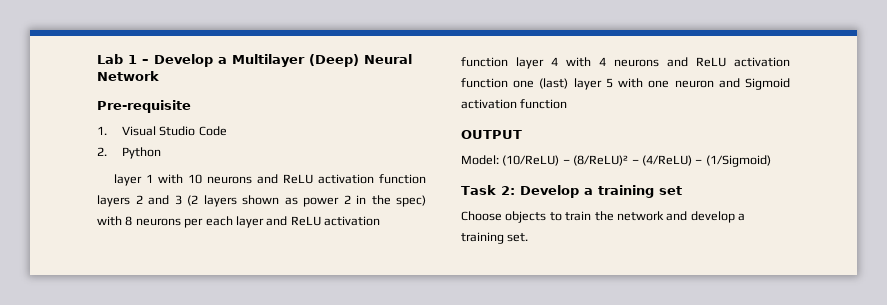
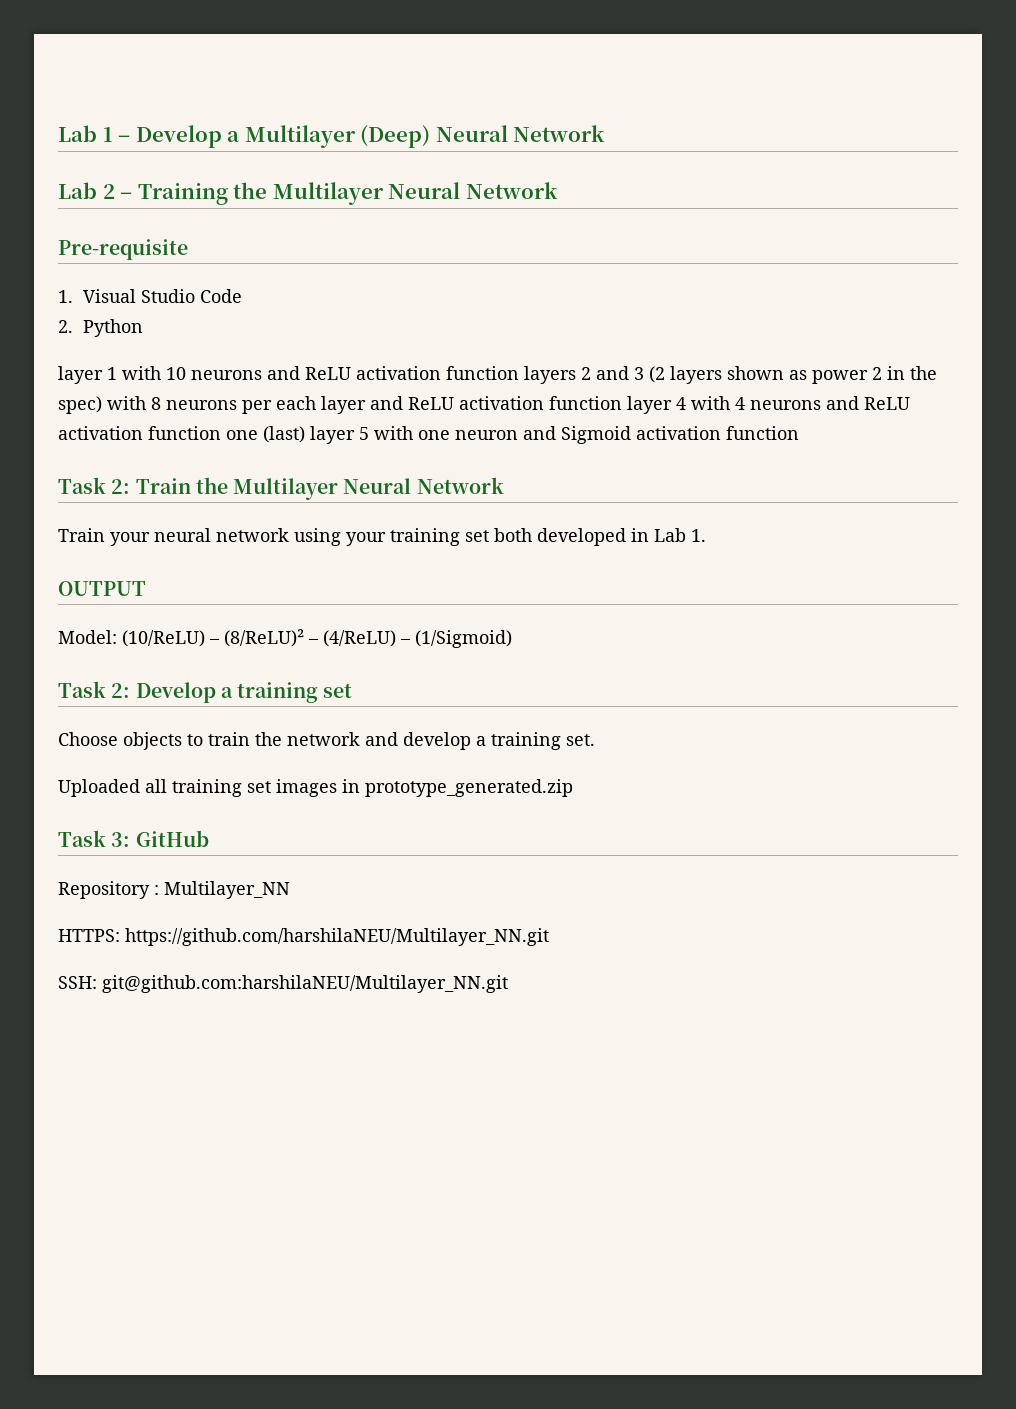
(159, 76) none -> [58,182,558,205] // Lab 2 – Training the Multilayer Neural Network
(568, 104) none -> [58,477,504,500] [58,528,706,546] // Task 2: Train the Multilayer Neural Network // Train your neural network using your training set both developed in Lab 1.
(529, 237) none -> [58,779,573,797] [58,830,209,847] [58,881,290,899] [58,928,549,946] [58,975,508,993] // Uploaded all training set images in prototype_generated.zip // Task 3: GitHub // Repository : Multilayer_NN // HTTPS: https://github.com/harshilaNEU/Multilayer_NN.git // SSH: git@github.com:harshilaNEU/Multilayer_NN.git

